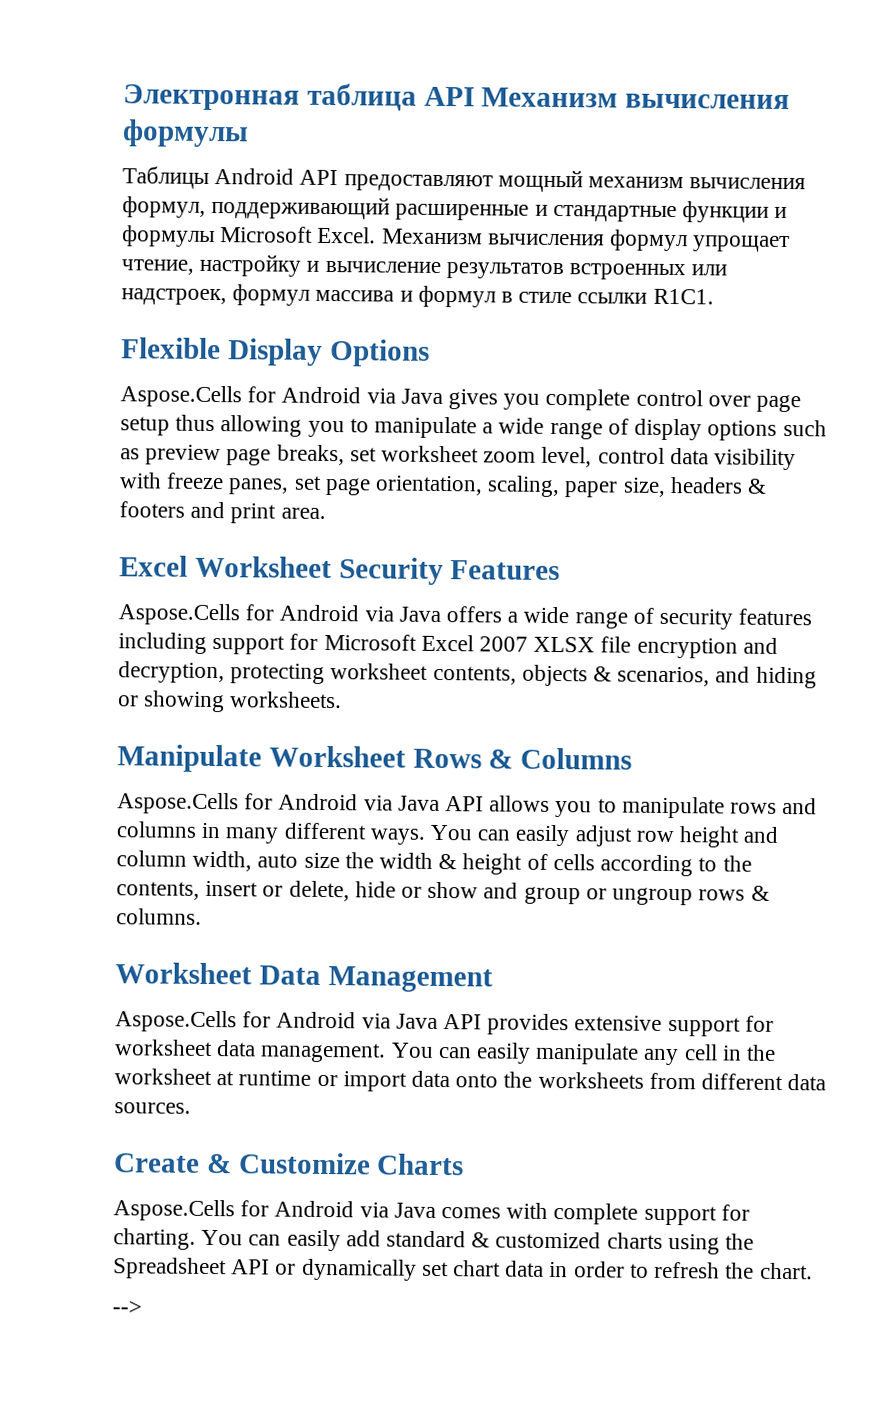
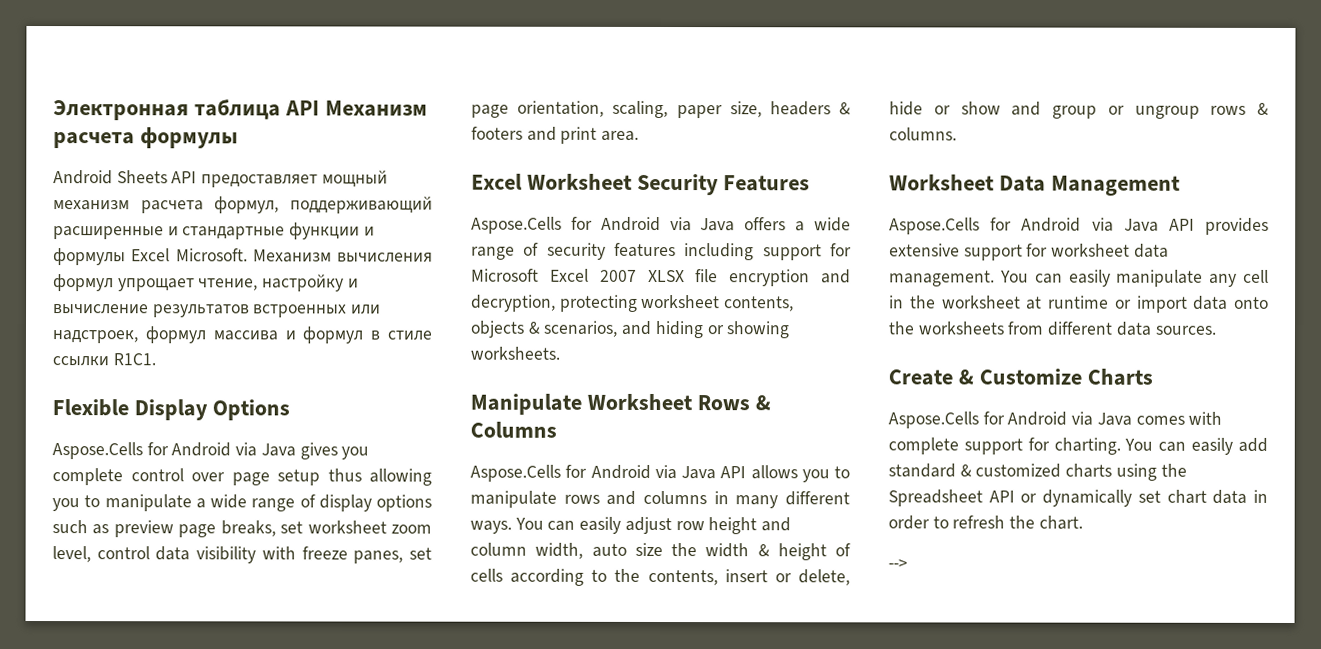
[625,93,791,110] вычисления -> [53,132,135,149] расчета
[122,166,493,192] Таблицы Android API предоставляют -> [53,170,319,188] Android Sheets API предоставляет
[689,177,807,190] вычисления -> [140,200,204,214] расчета
[220,226,377,244] Microsoft Excel. -> [131,248,248,262] Excel Microsoft.

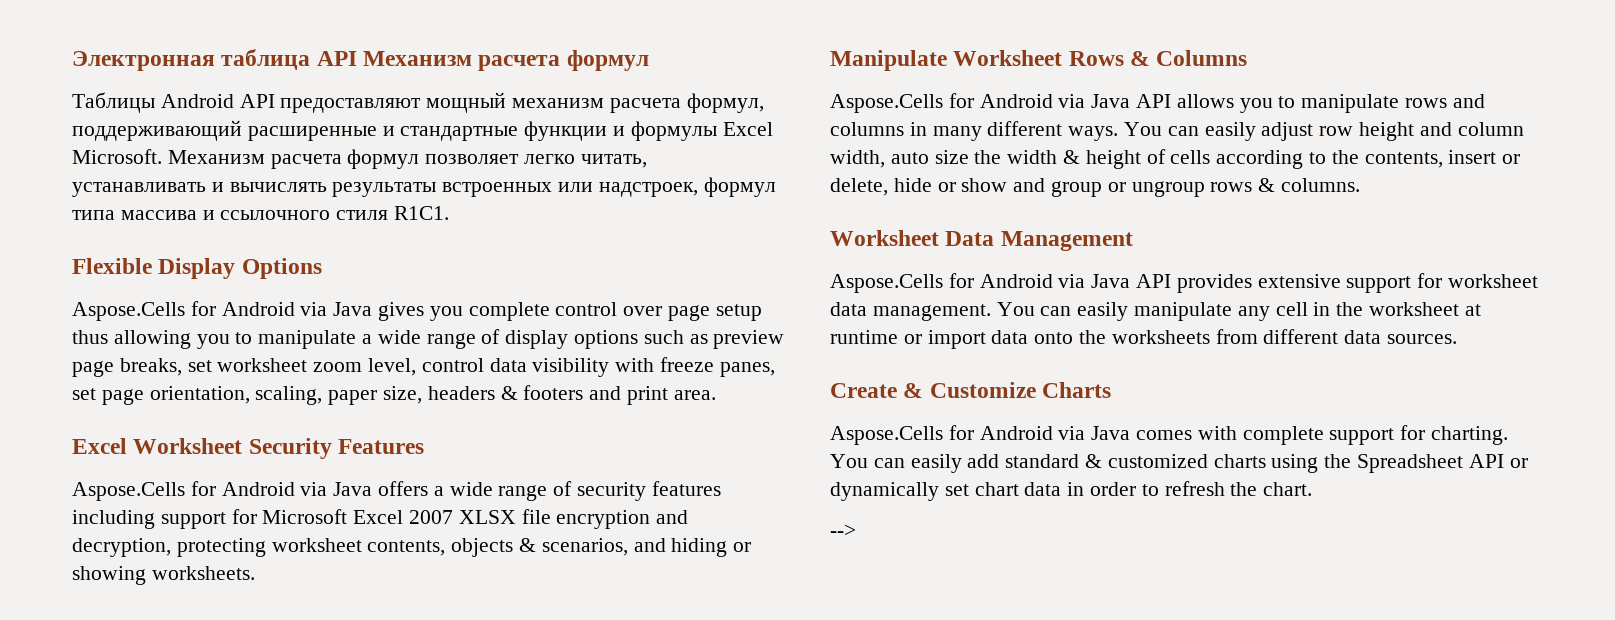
[139,127,238,149] [53,170,319,188] формулы // Android Sheets API предоставляет -> [566,50,649,71] [72,92,422,113] формул // Таблицы Android API предоставляют
[337,252,433,263] [53,274,359,292] [53,304,250,318] вычисления формул упрощает чтение, настройку и вычисление результатов -> [270,149,647,169] [72,182,437,197] расчета формул позволяет легко читать, устанавливать и вычислять результаты
(206, 335) none -> [72,210,115,220] типа
[302,326,432,344] [52,356,109,367] формул в стиле ссылки -> [220,210,389,220] ссылочного стиля

